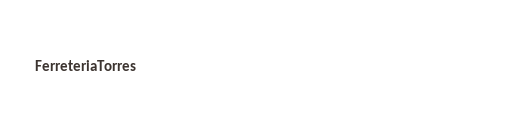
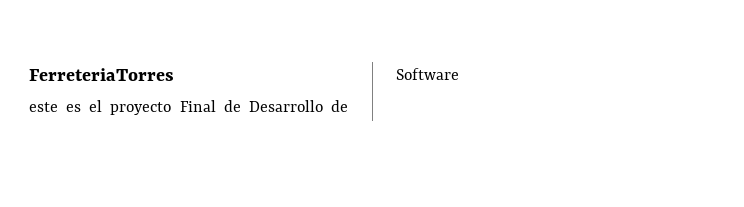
(136, 65) none -> [29,100,349,115] [396,68,459,80] // este es el proyecto Final de Desarrollo de Software

